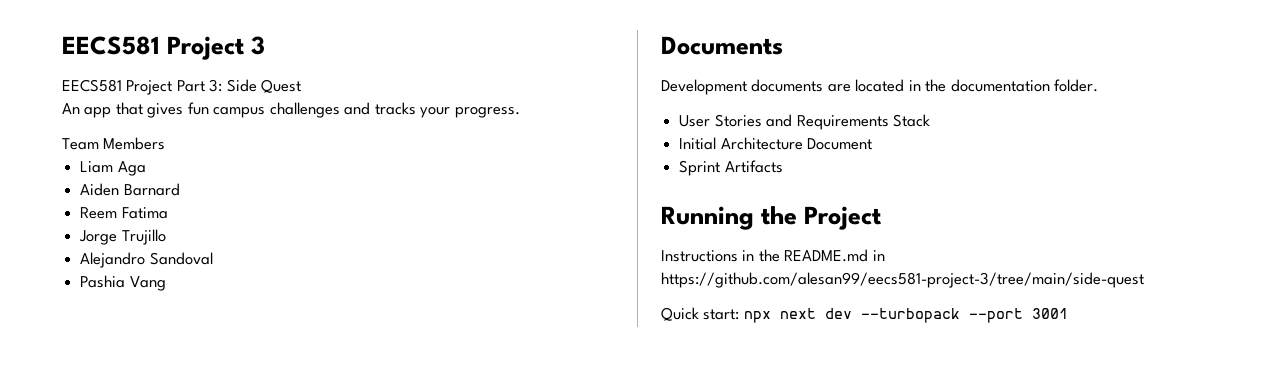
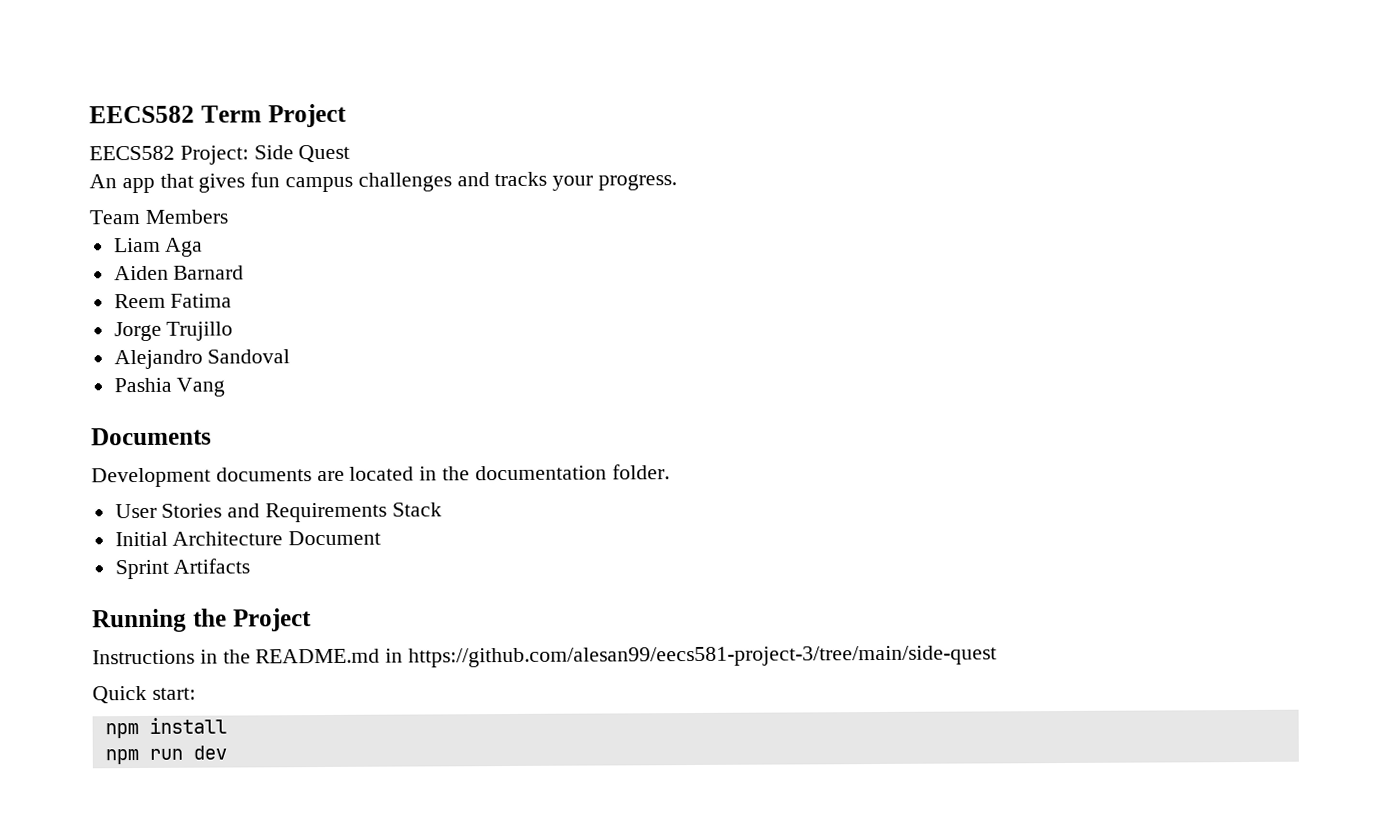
[62,36,266,60] [62,79,223,95] EECS581 Project 3 // EECS581 Project Part 3: -> [89,103,347,128] [89,145,249,165] EECS582 Term Project // EECS582 Project:
[743,308,1068,323] npx next dev --turbopack --port 3001 -> [104,717,227,739] [104,745,227,765] // npm install // npm run dev

